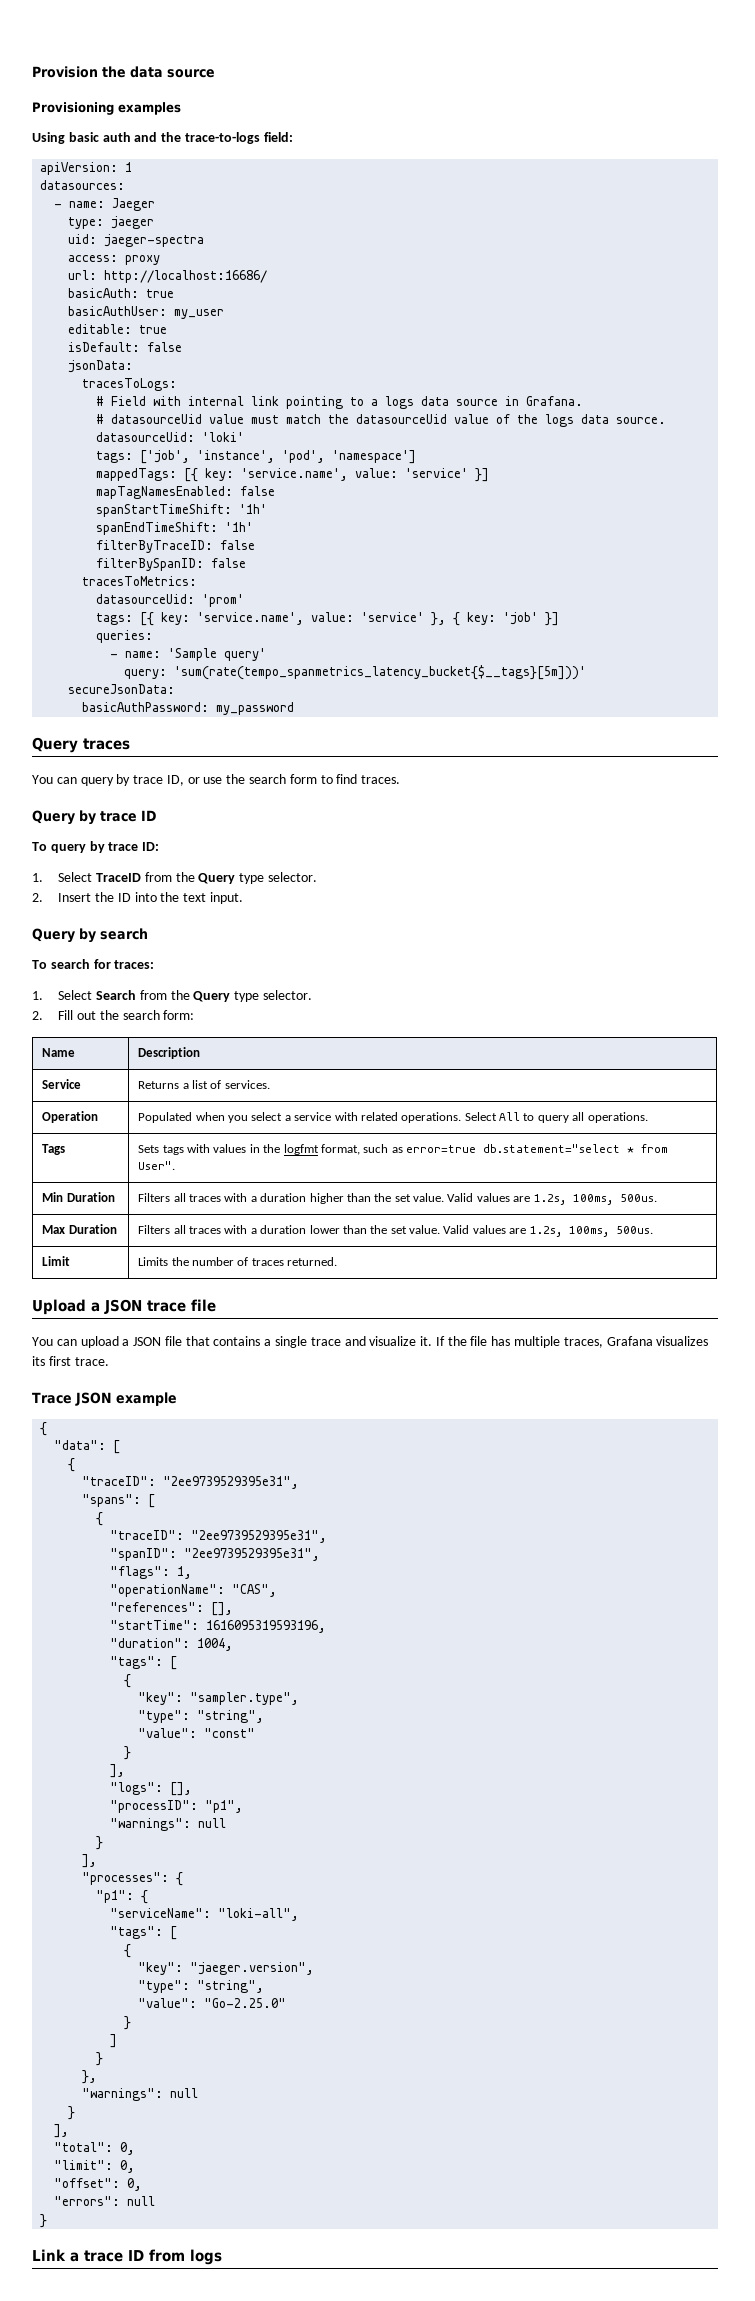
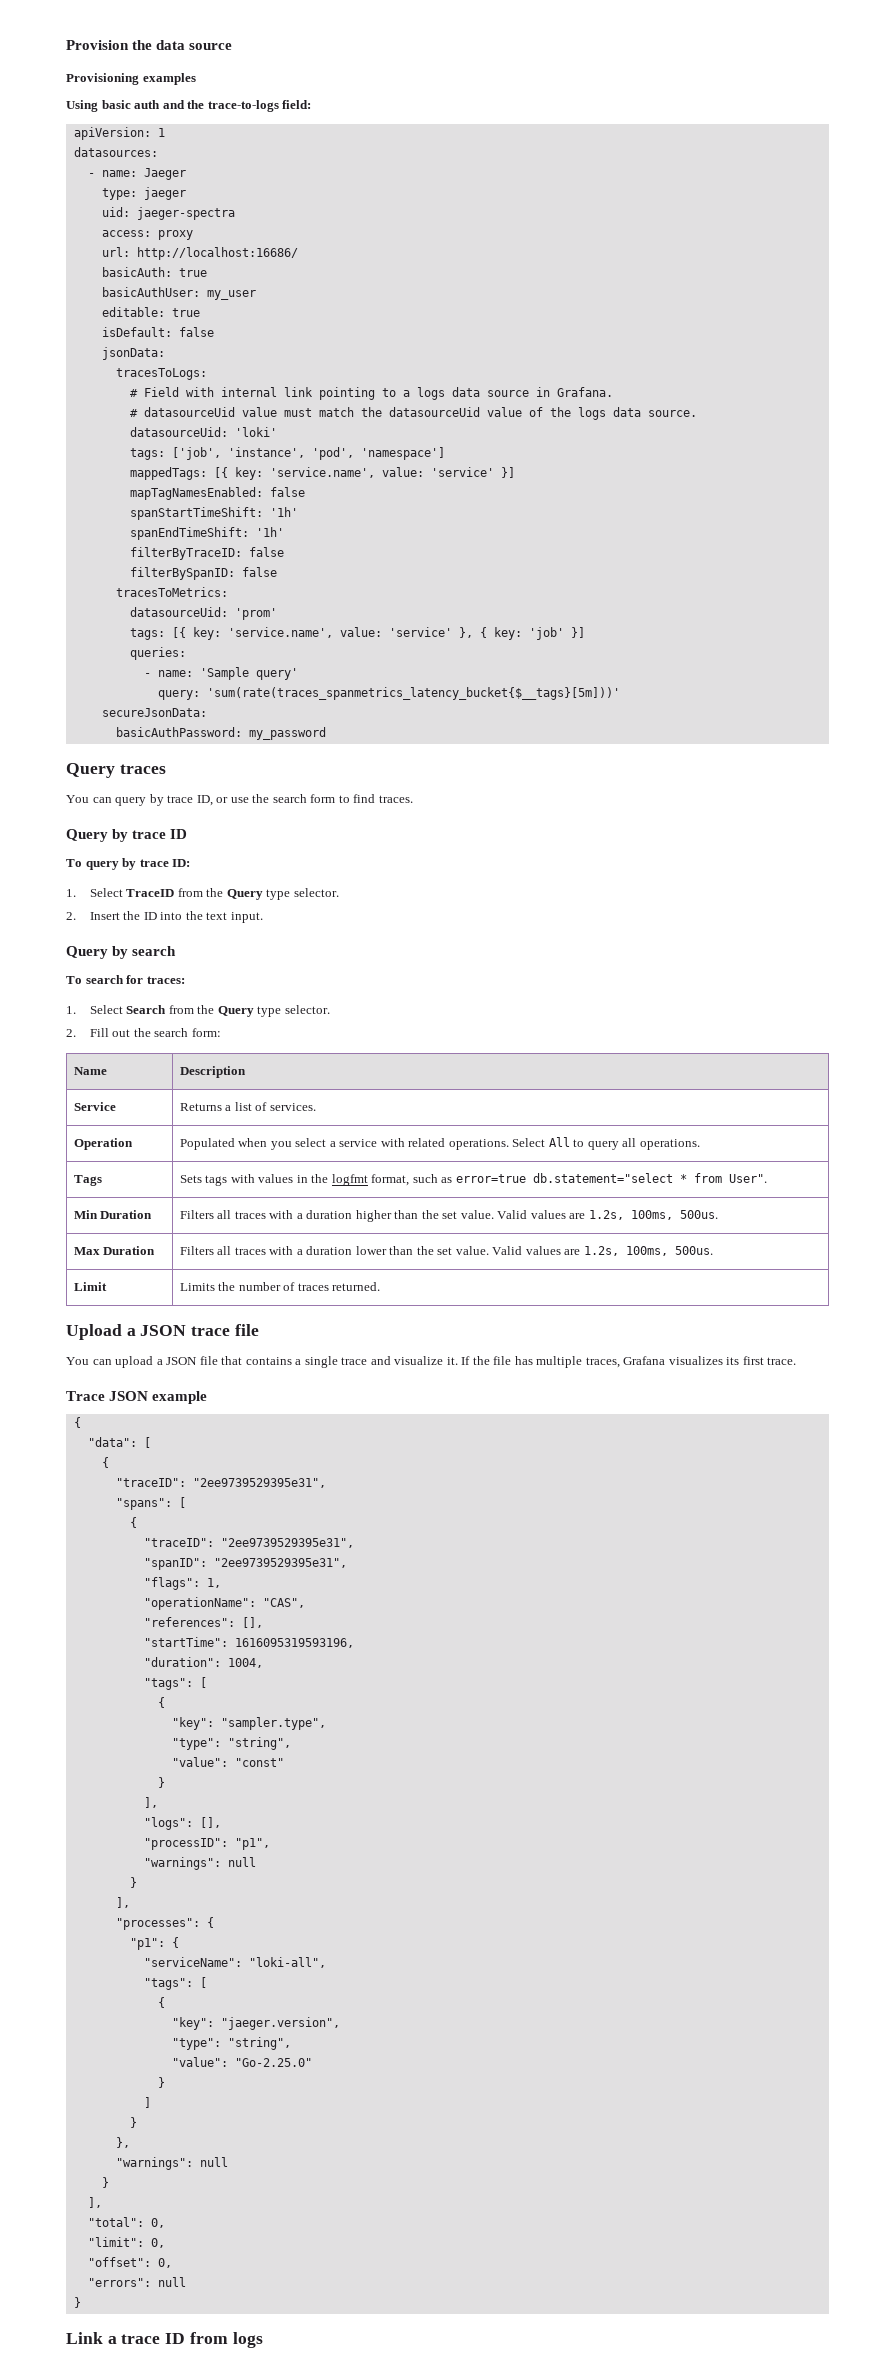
[174,665,587,680] 'sum(rate(tempo_spanmetrics_latency_bucket{$__tags}[5m]))' -> [206,687,620,700] 'sum(rate(traces_spanmetrics_latency_bucket{$__tags}[5m]))'

